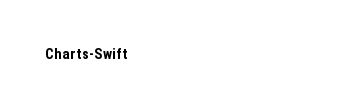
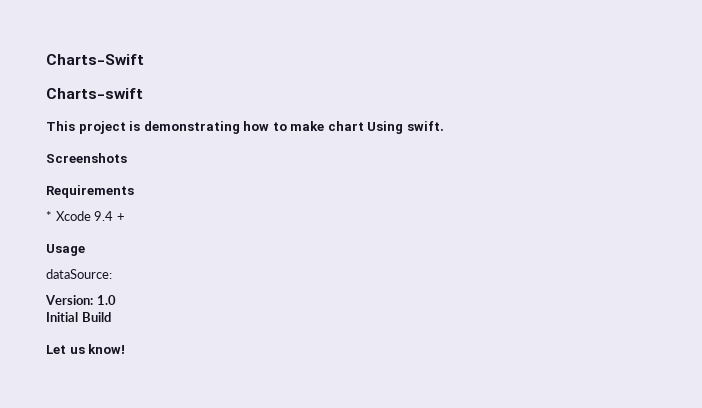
(128, 53) none -> [46,88,143,99] [46,121,444,134] [46,153,127,163] [46,185,134,198] [46,211,125,221] [46,244,85,256] [46,269,112,279] [45,295,116,305] [46,312,111,322] [46,344,126,354] // Charts-swift // This project is demonstrating how to make chart Using swift. // Screenshots // Requirements // * Xcode 9.4 + // Usage // dataSource: // Version: 1.0 // Initial Build // Let us know!

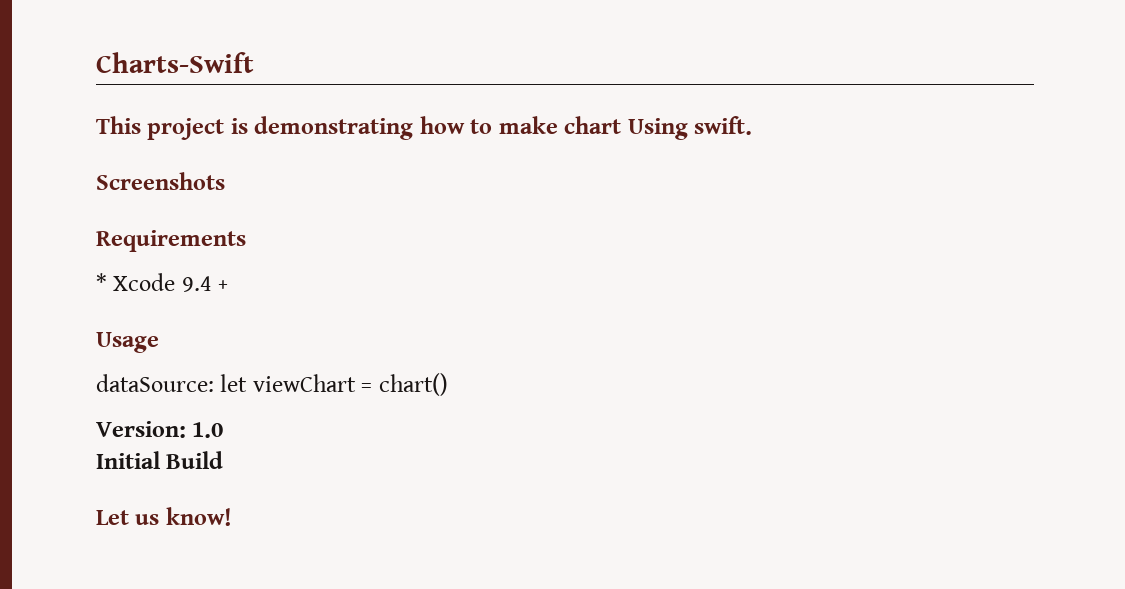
[46,88,143,99] // Charts-swift -> (254, 62) none
(112, 274) none -> [220,373,448,396] let viewChart = chart()

